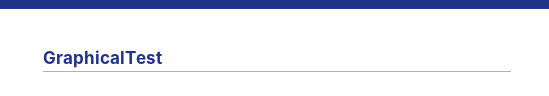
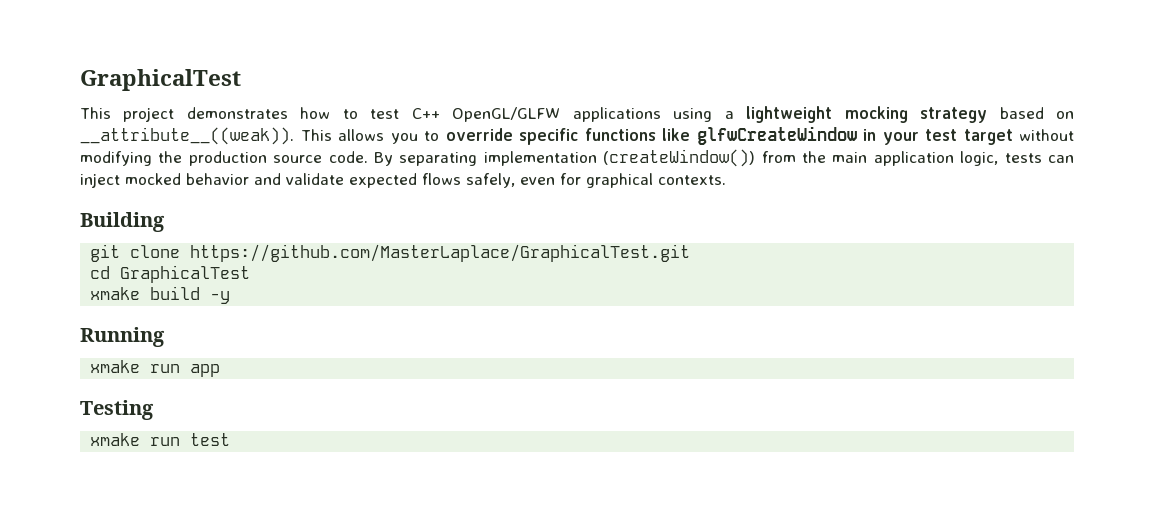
[43,50,162,68] GraphicalTest -> [80,69,241,91] [80,106,1074,123] [80,126,1074,145] [80,149,1074,167] [80,173,726,188] [80,212,165,232] [90,244,691,262] [90,265,251,283] [90,286,231,304] [80,327,165,347] [90,360,221,377] [80,400,154,420] [90,433,231,446] GraphicalTest // This project demonstrates how to test C++ OpenGL/GLFW applications using a lightweight mocking strategy based on __attribute__((weak)). This allows you to override specific functions like glfwCreateWindow in your test target without modifying the production source code. By separating implementation (createWindow()) from the main application logic, tests can inject mocked behavior and validate expected flows safely, even for graphical contexts. // Building // git clone https://github.com/MasterLaplace/GraphicalTest.git // cd GraphicalTest // xmake build -y // Running // xmake run app // Testing // xmake run test

